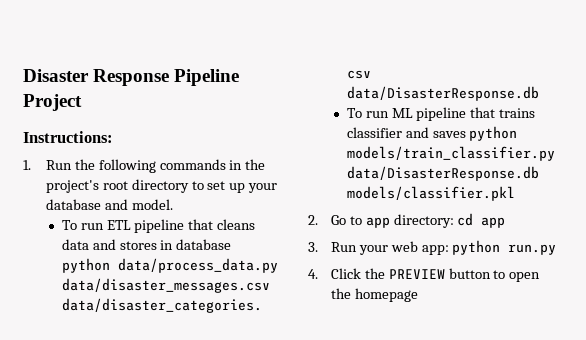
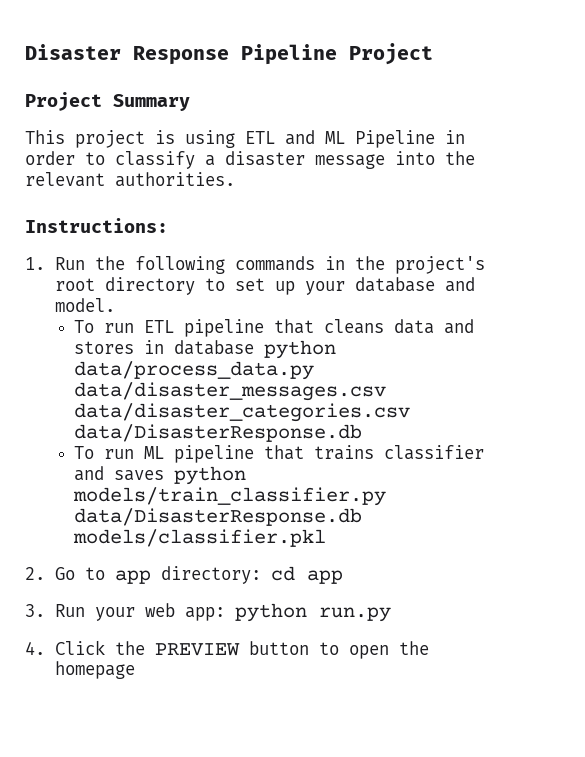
(82, 102) none -> [25,92,190,111] [25,130,465,148] [25,151,475,169] [25,172,235,187] // Project Summary // This project is using ETL and ML Pipeline in order to classify a disaster message into the relevant authorities.

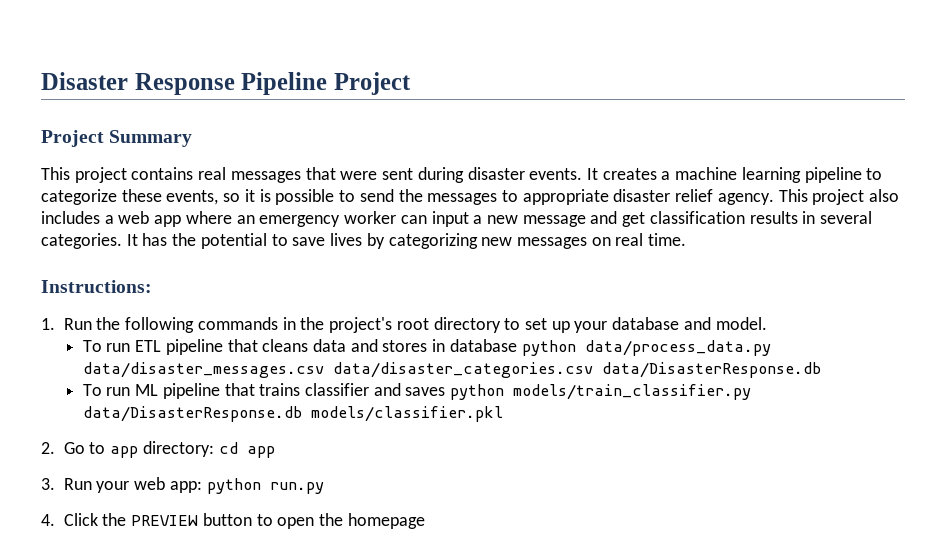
[155,130,465,148] [25,151,475,169] [25,172,235,187] is using ETL and ML Pipeline in order to classify a disaster message into the relevant authorities. -> [131,167,883,183] [41,189,900,205] [41,211,873,227] [41,233,687,249] contains real messages that were sent during disaster events. It creates a machine learning pipeline to categorize these events, so it is possible to send the messages to appropriate disaster relief agency. This project also includes a web app where an emergency worker can input a new message and get classification results in several categories. It has the potential to save lives by categorizing new messages on real time.

